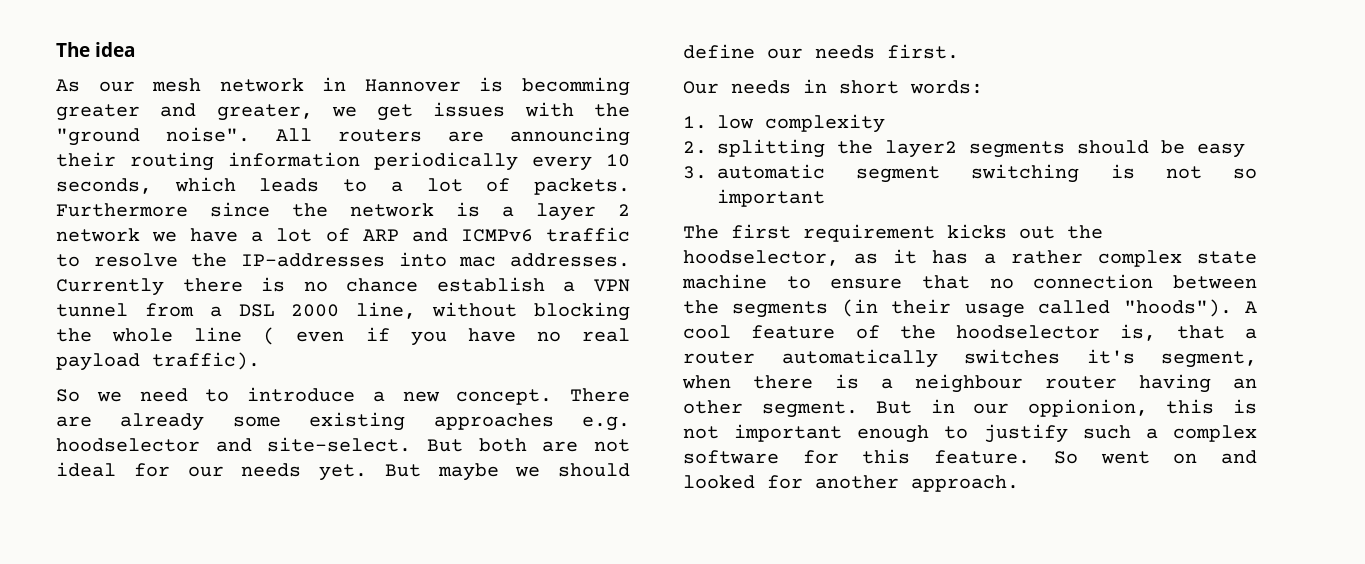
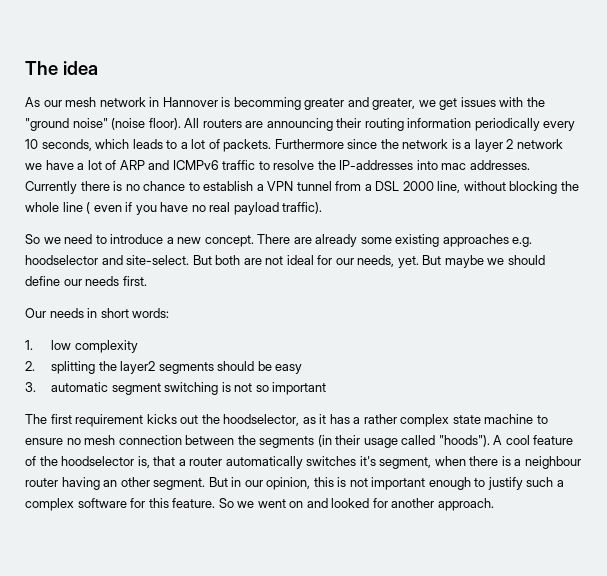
[166,127,250,142] noise". -> [72,118,181,130] noise" (noise floor).
(419, 285) none -> [188,182,200,191] to
[241,463,302,477] needs -> [357,255,395,267] needs,
[922,275,1014,289] that no -> [66,435,116,445] no mesh
[1027,399,1148,417] oppionion, -> [266,477,311,490] opinion,
(1078, 457) none -> [237,501,255,508] we

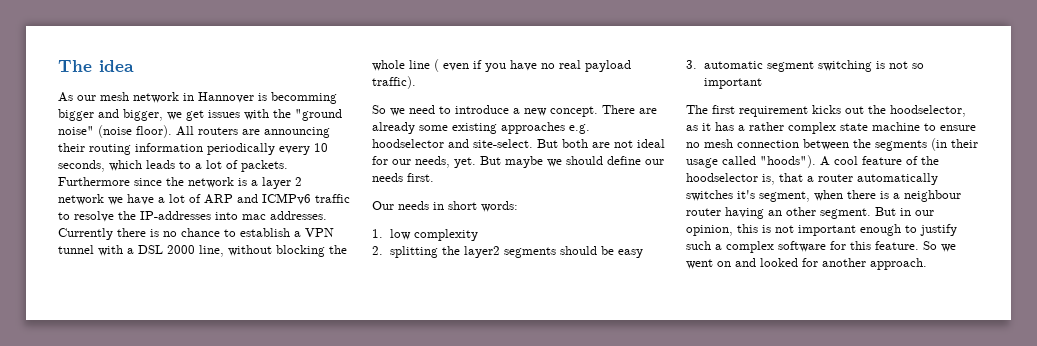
[304,97,416,110] greater and greater, -> [58,109,163,121] bigger and bigger,
[335,181,362,191] from -> [98,245,123,256] with

